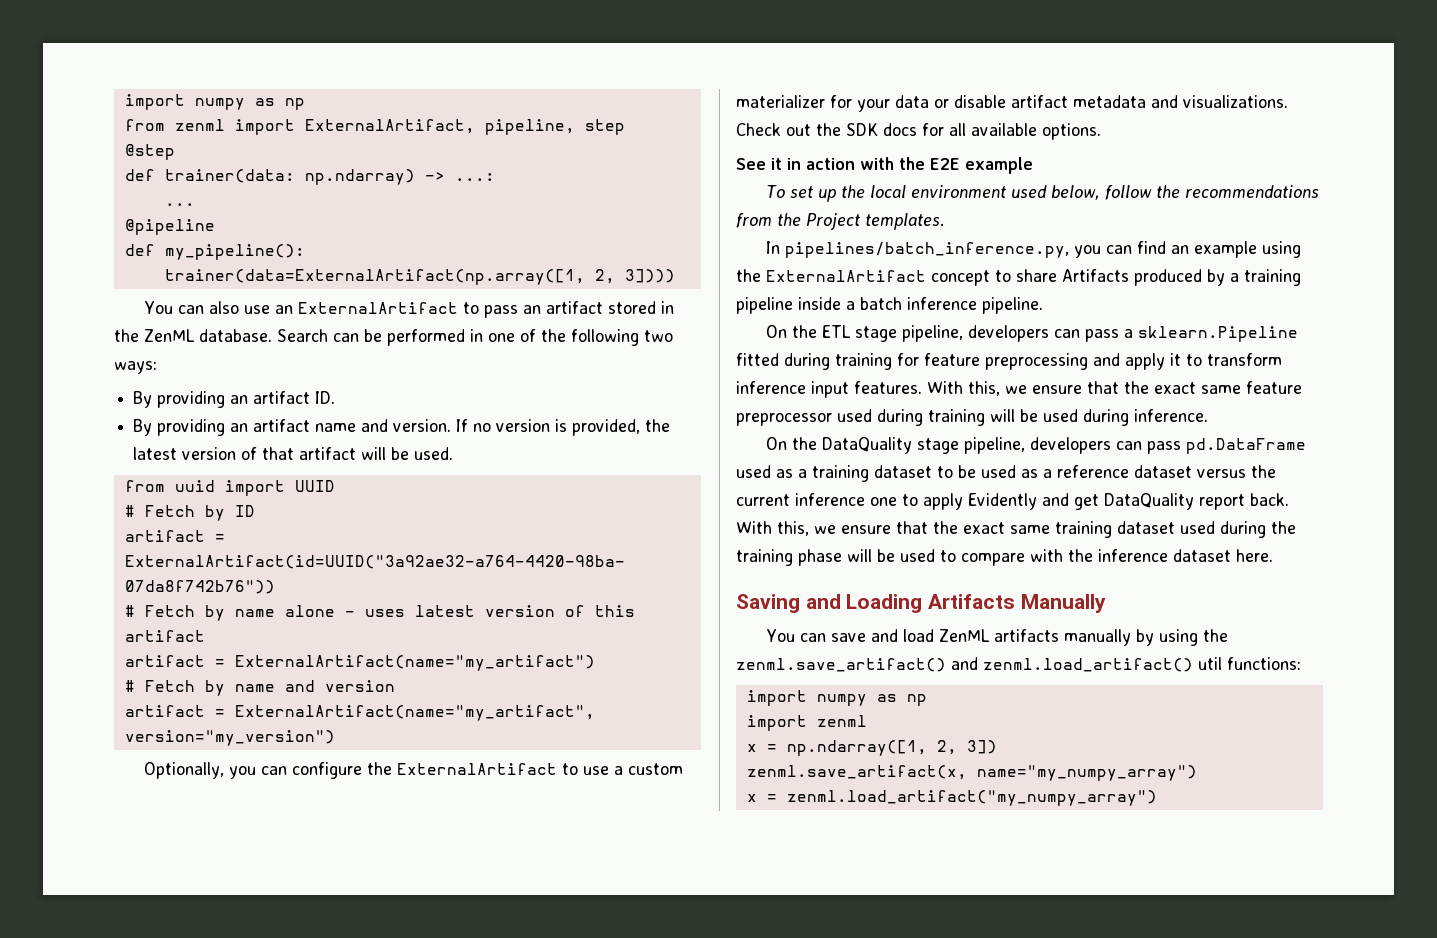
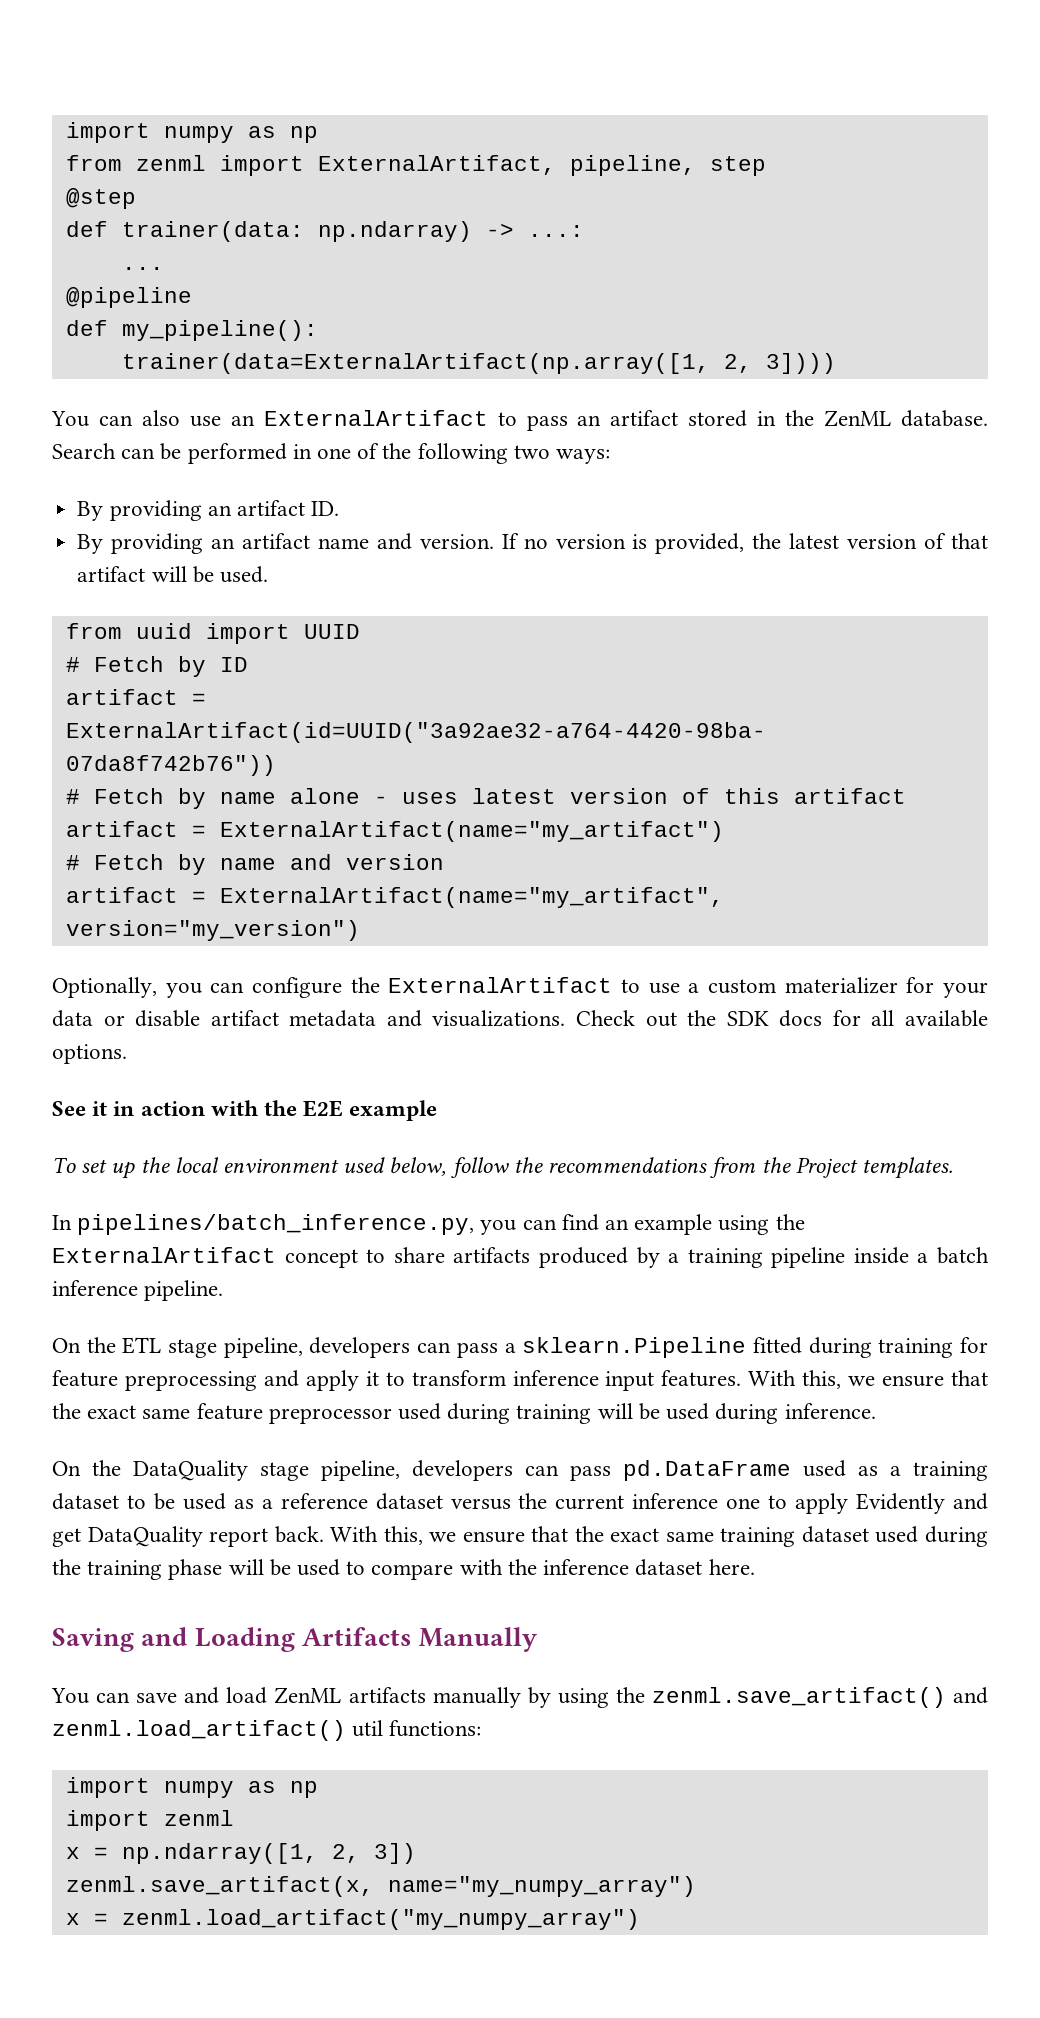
[1062,269,1129,282] Artifacts -> [453,1247,531,1263] artifacts

